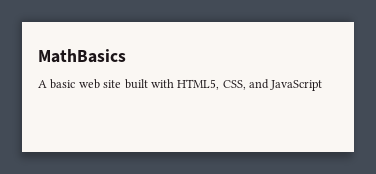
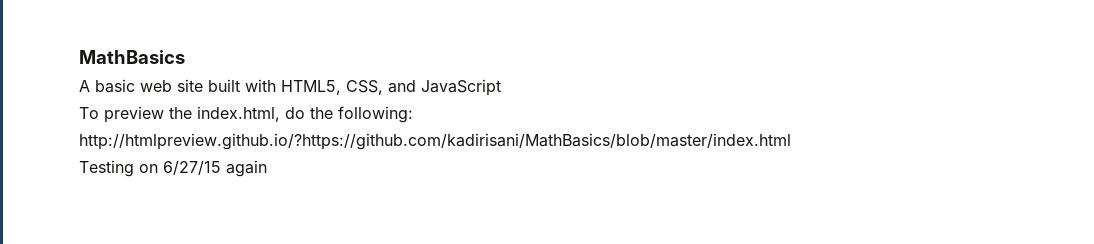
(323, 85) none -> [79,106,413,123] [79,133,791,150] [79,160,267,177] // To preview the index.html, do the following: // http://htmlpreview.github.io/?https://github.com/kadirisani/MathBasics/blob/master/index.html // Testing on 6/27/15 again

